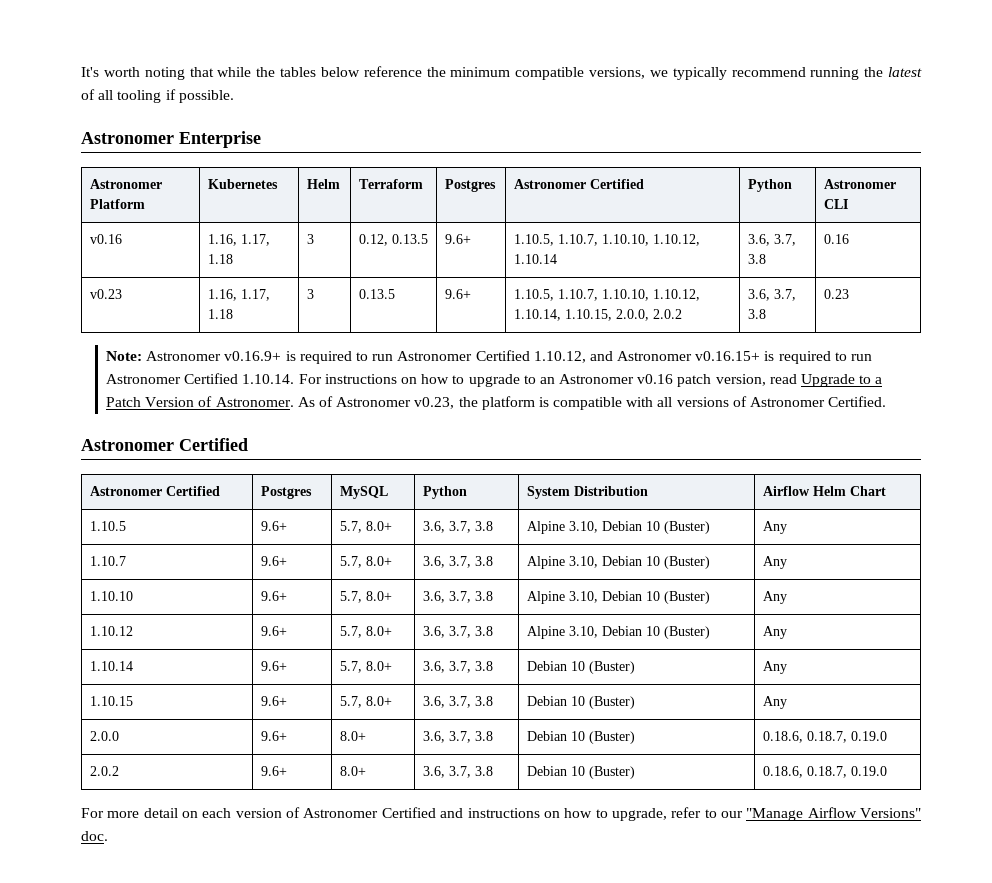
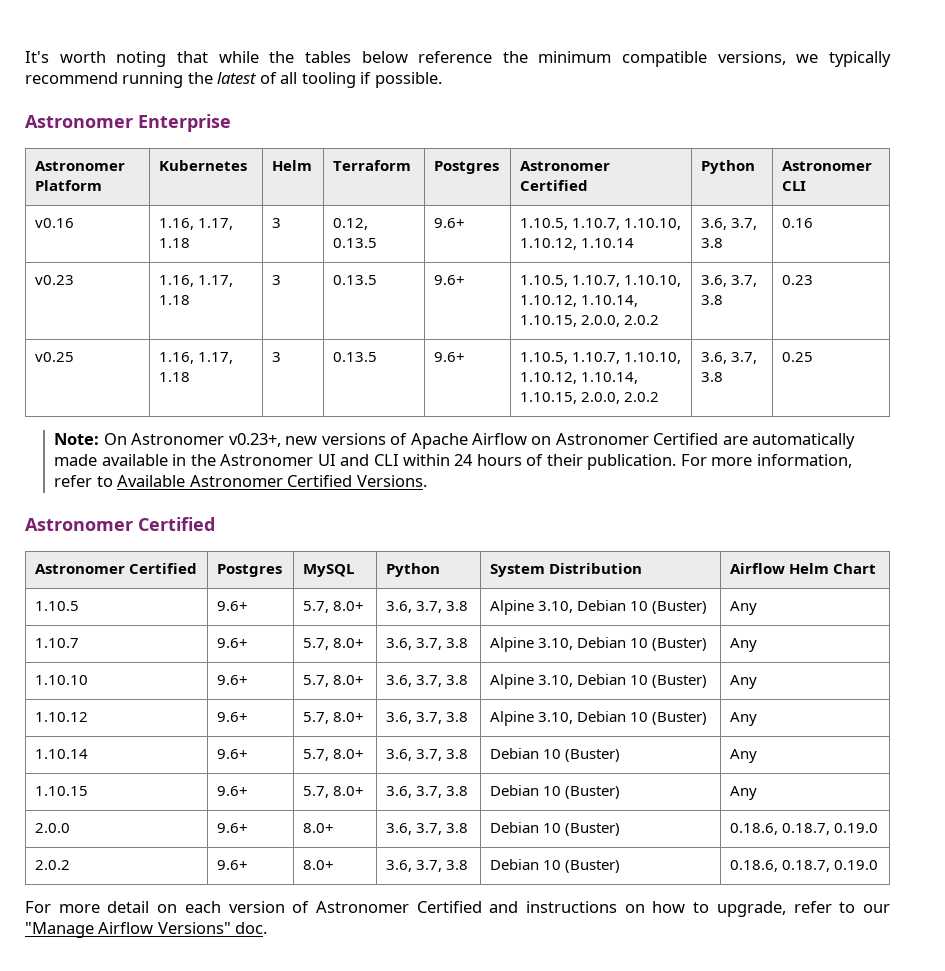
[106,350,873,364] [106,373,883,387] [106,396,887,410] // Note: Astronomer v0.16.9+ is required to run Astronomer Certified 1.10.12, and Astronomer v0.16.15+ is required to run Astronomer Certified 1.10.14. For instructions on how to upgrade to an Astronomer v0.16 patch version, read Upgrade to a Patch Version of Astronomer. As of Astronomer v0.23, the platform is compatible with all versions of Astronomer Certified. -> [35,352,75,362] [159,352,234,364] [159,372,191,382] [272,352,282,362] [333,352,378,362] [434,352,466,362] [520,352,682,364] [520,372,639,384] [520,392,660,404] [701,352,758,364] [701,372,724,382] [782,352,814,362] [54,433,856,449] [54,454,852,470] [54,475,427,487] // v0.25 | 1.16, 1.17, 1.18 | 3 | 0.13.5 | 9.6+ | 1.10.5, 1.10.7, 1.10.10, 1.10.12, 1.10.14, 1.10.15, 2.0.0, 2.0.2 | 3.6, 3.7, 3.8 | 0.25 // Note: On Astronomer v0.23+, new versions of Apache Airflow on Astronomer Certified are automatically made available in the Astronomer UI and CLI within 24 hours of their publication. For more information, refer to Available Astronomer Certified Versions.

